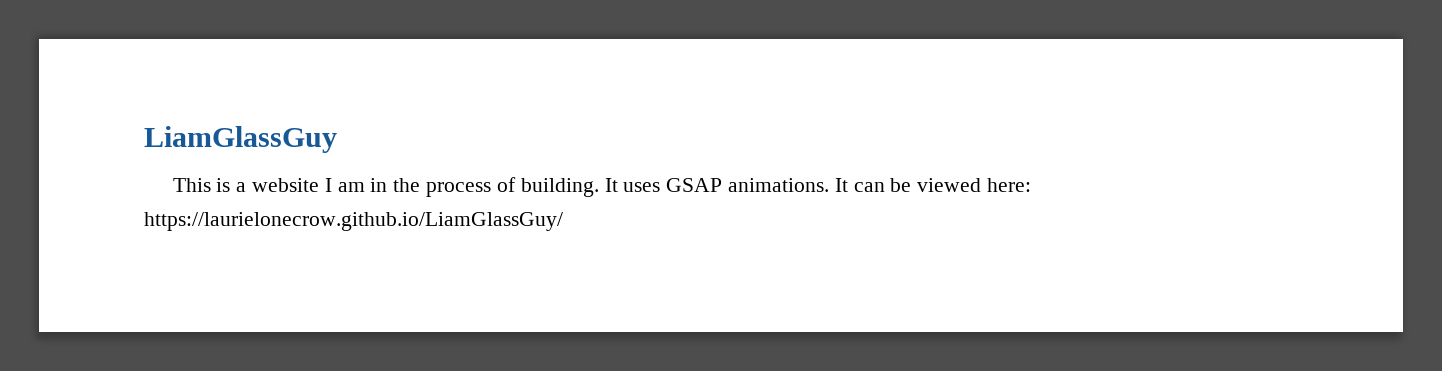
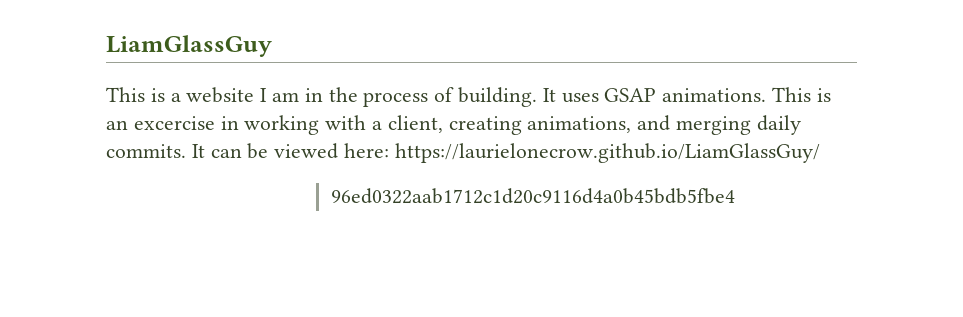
(829, 185) none -> [772,87,831,102] [106,115,801,135] [106,144,186,158] This is an excercise in working with a client, creating animations, and merging daily commits.
(563, 221) none -> [331,188,736,204] // 96ed0322aab1712c1d20c9116d4a0b45bdb5fbe4

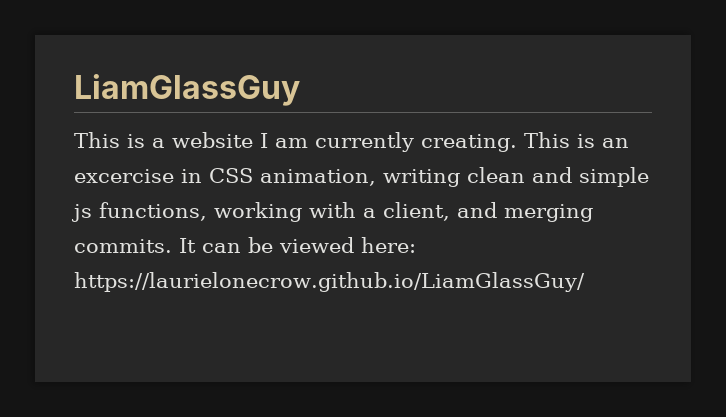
[304,87,767,107] in the process of building. It uses GSAP animations. -> [315,132,517,152] currently creating.
(239, 123) none -> [209,167,649,187] [71,202,207,222] CSS animation, writing clean and simple js functions,
[448,116,632,135] creating animations, -> (450, 211) none
[756,115,801,135] daily -> (593, 213) none
[331,188,736,204] // 96ed0322aab1712c1d20c9116d4a0b45bdb5fbe4 -> (585, 282) none

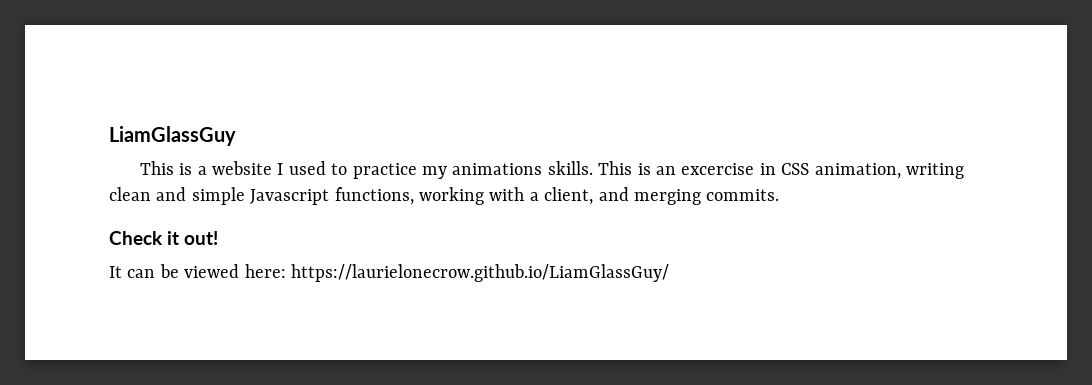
[275,132,517,152] am currently creating. -> [288,161,593,179] used to practice my animations skills.
[71,204,92,222] js -> [250,189,330,205] Javascript
(172, 246) none -> [109,231,218,245] // Check it out! //

